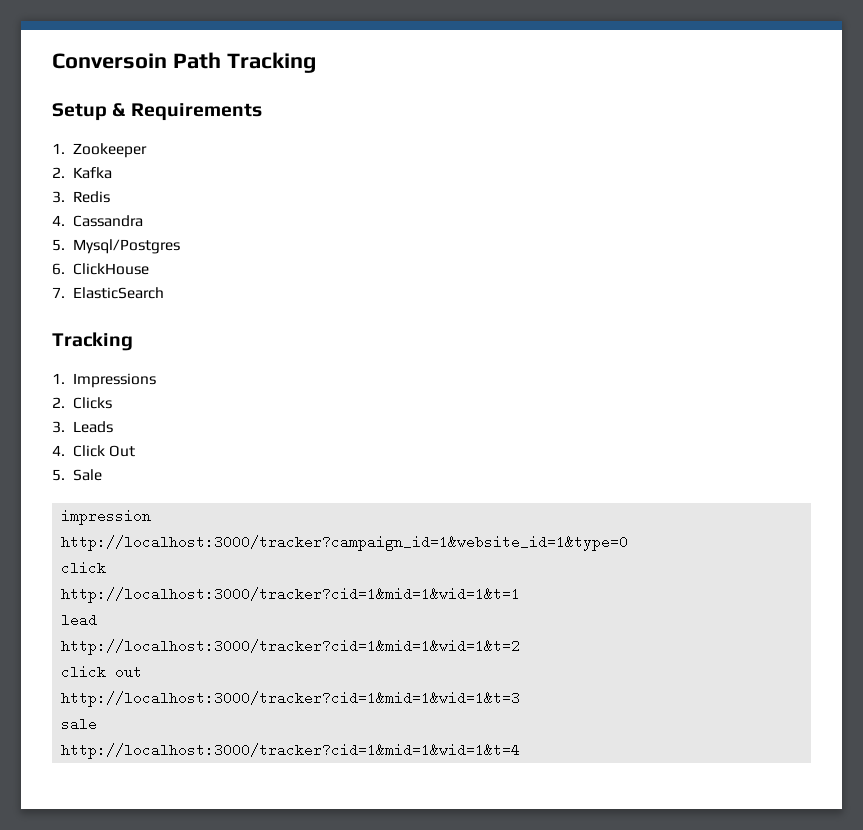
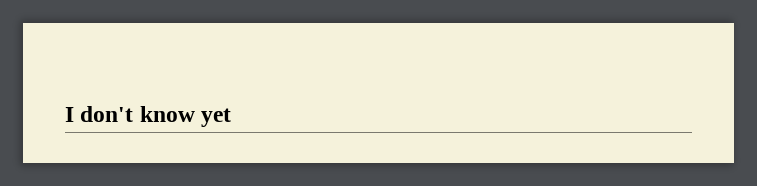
[52,52,316,73] [52,103,262,121] [52,143,147,158] [52,167,112,179] [52,191,110,203] [52,215,143,227] [52,239,180,254] [52,263,149,275] [52,287,164,299] [52,332,133,351] [52,373,156,388] [52,397,112,409] [52,421,113,433] [52,445,135,457] [52,469,102,481] [61,509,152,525] [61,535,629,551] [61,561,107,575] [61,587,521,603] [61,613,98,627] [61,639,521,655] [61,665,143,679] [61,691,521,707] [61,717,98,731] [61,743,521,759] Conversoin Path Tracking // Setup & Requirements // 1. Zookeeper // 2. Kafka // 3. Redis // 4. Cassandra // 5. Mysql/Postgres // 6. ClickHouse // 7. ElasticSearch // Tracking // 1. Impressions // 2. Clicks // 3. Leads // 4. Click Out // 5. Sale // impression // http://localhost:3000/tracker?campaign_id=1&website_id=1&type=0 // click // http://localhost:3000/tracker?cid=1&mid=1&wid=1&t=1 // lead // http://localhost:3000/tracker?cid=1&mid=1&wid=1&t=2 // click out // http://localhost:3000/tracker?cid=1&mid=1&wid=1&t=3 // sale // http://localhost:3000/tracker?cid=1&mid=1&wid=1&t=4 -> [65,106,232,127] I don't know yet

